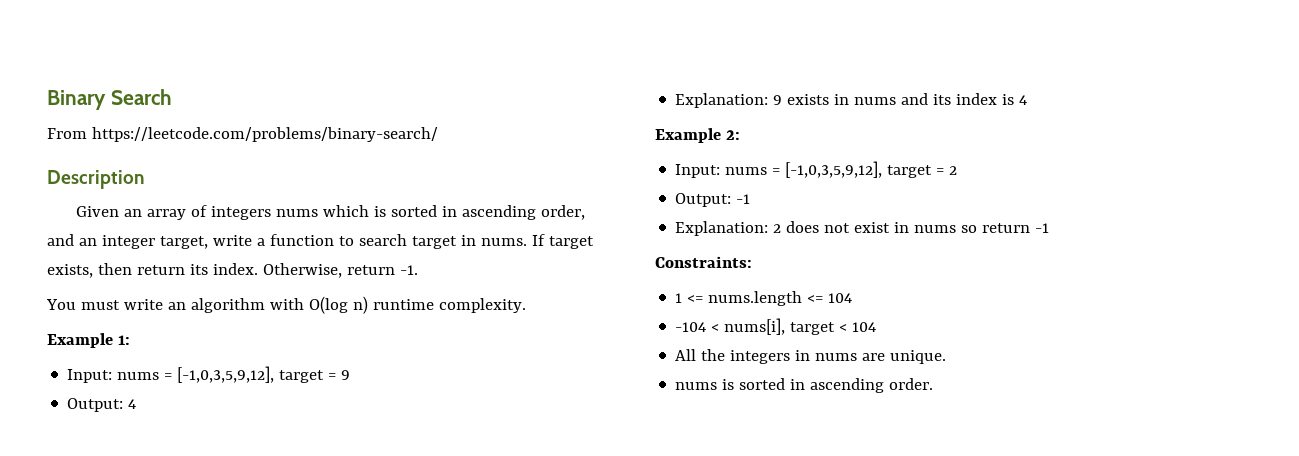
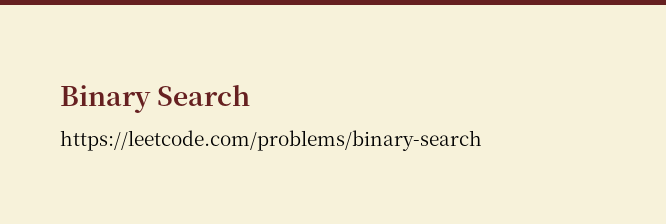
[47,127,438,142] [47,170,144,189] [76,205,586,220] [47,234,594,249] [47,263,418,278] [46,296,526,314] [47,333,130,348] [67,366,351,383] [67,398,137,412] [675,93,1028,108] [655,128,740,143] [675,161,958,178] [675,193,751,207] [675,221,1050,236] [655,256,752,268] [675,291,853,306] [675,318,877,335] [675,349,947,364] [675,378,934,393] From https://leetcode.com/problems/binary-search/ // Description // Given an array of integers nums which is sorted in ascending order, and an integer target, write a function to search target in nums. If target exists, then return its index. Otherwise, return -1. // You must write an algorithm with O(log n) runtime complexity. // Example 1: // Input: nums = [-1,0,3,5,9,12], target = 9 // Output: 4 // Explanation: 9 exists in nums and its index is 4 // Example 2: // Input: nums = [-1,0,3,5,9,12], target = 2 // Output: -1 // Explanation: 2 does not exist in nums so return -1 // Constraints: // 1 <= nums.length <= 104 // -104 < nums[i], target < 104 // All the integers in nums are unique. // nums is sorted in ascending order. -> [60,130,482,151] https://leetcode.com/problems/binary-search

